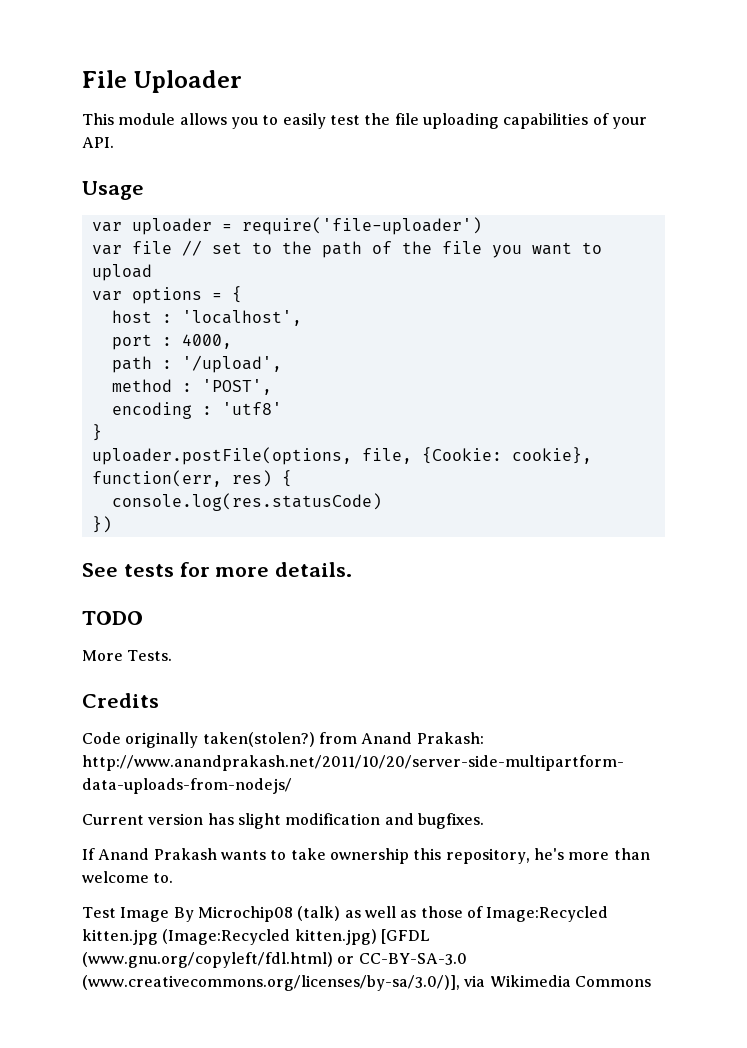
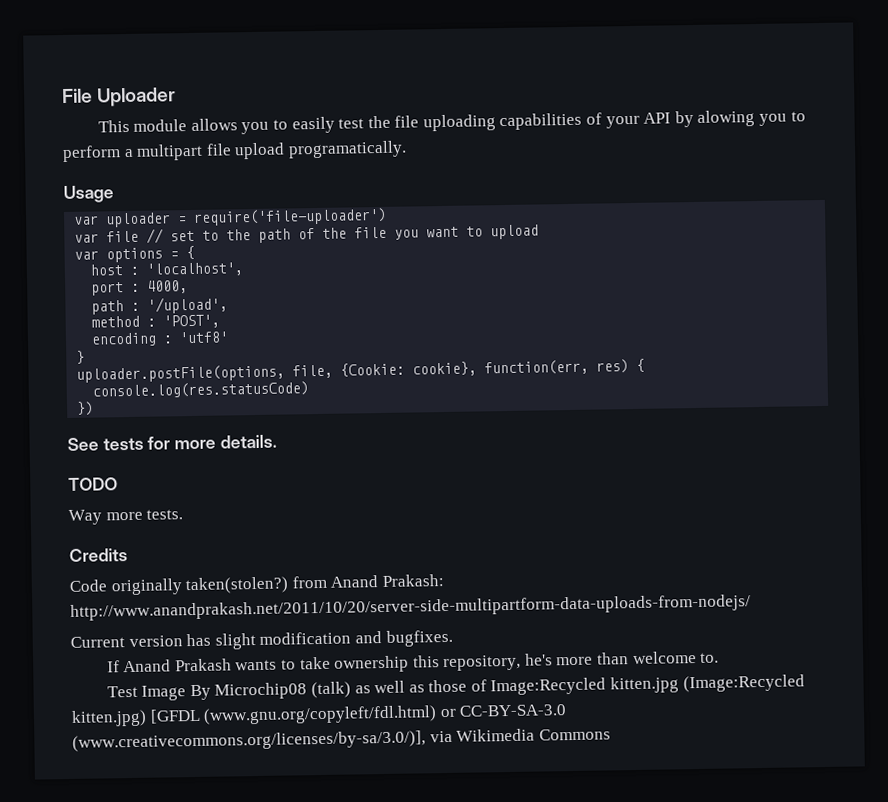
[82,137,114,148] API. -> [643,110,806,128] [62,140,407,163] API by alowing you to perform a multipart file upload programatically.
[82,650,173,661] More Tests. -> [68,509,184,525] Way more tests.

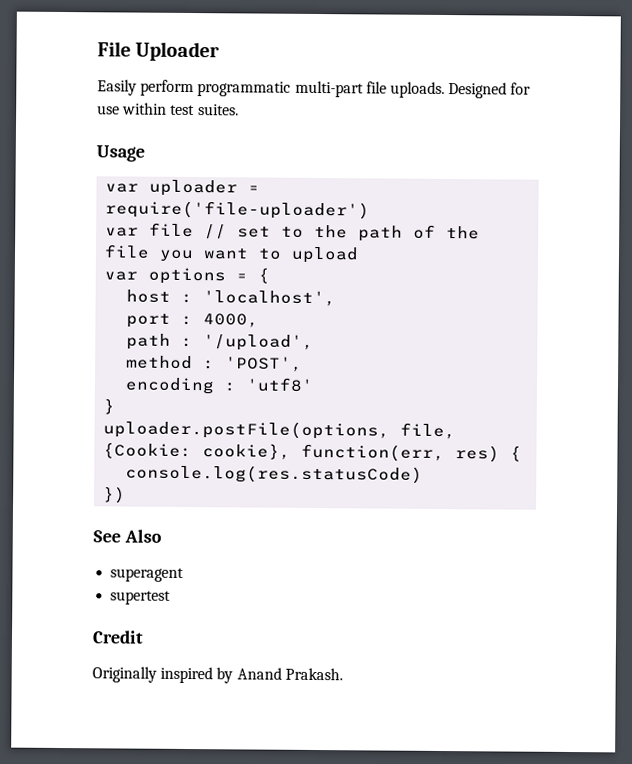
[97,110,806,135] [62,140,407,163] This module allows you to easily test the file uploading capabilities of your API by alowing you to perform a multipart file upload programatically. -> [97,79,532,99] [97,102,239,116] Easily perform programmatic multi-part file uploads. Designed for use within test suites.
[102,434,277,451] [68,477,118,491] [68,509,184,525] [69,548,128,562] [69,574,444,596] [70,594,751,621] [70,629,453,650] [106,651,720,673] [106,674,805,701] [71,704,568,727] [72,728,611,752] tests for more details. // TODO // Way more tests. // Credits // Code originally taken(stolen?) from Anand Prakash: http://www.anandprakash.net/2011/10/20/server-side-multipartform-data-uploads-from-nodejs/ // Current version has slight modification and bugfixes. // If Anand Prakash wants to take ownership this repository, he's more than welcome to. // Test Image By Microchip08 (talk) as well as those of Image:Recycled kitten.jpg (Image:Recycled kitten.jpg) [GFDL (www.gnu.org/copyleft/fdl.html) or CC-BY-SA-3.0 (www.creativecommons.org/licenses/by-sa/3.0/)], via Wikimedia Commons -> [123,529,162,543] [110,567,185,582] [110,590,172,605] [92,630,144,644] [92,666,343,684] Also // superagent // supertest // Credit // Originally inspired by Anand Prakash.

